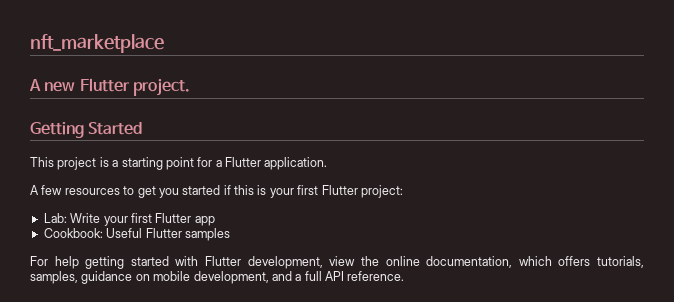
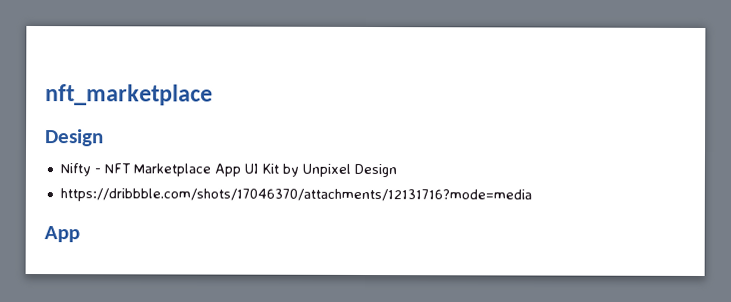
[29,78,190,96] [30,122,143,138] [30,157,328,170] [30,185,403,198] [43,213,215,226] [43,228,230,241] [30,256,645,269] [30,271,405,284] A new Flutter project. // Getting Started // This project is a starting point for a Flutter application. // A few resources to get you started if this is your first Flutter project: // Lab: Write your first Flutter app // Cookbook: Useful Flutter samples // For help getting started with Flutter development, view the online documentation, which offers tutorials, samples, guidance on mobile development, and a full API reference. -> [45,129,104,147] [59,163,397,178] [59,188,532,203] [44,226,80,243] Design // Nifty - NFT Marketplace App UI Kit by Unpixel Design // https://dribbble.com/shots/17046370/attachments/12131716?mode=media // App

